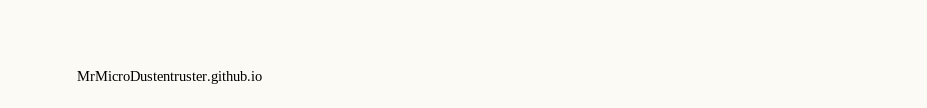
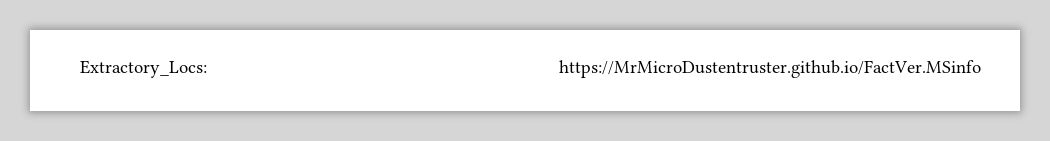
[77,71,262,84] MrMicroDustentruster.github.io -> [80,60,981,78] Extractory_Locs: https://MrMicroDustentruster.github.io/FactVer.MSinfo

